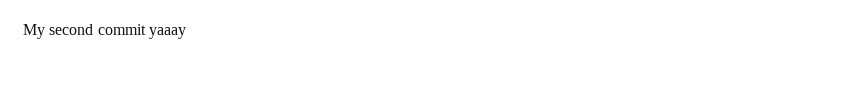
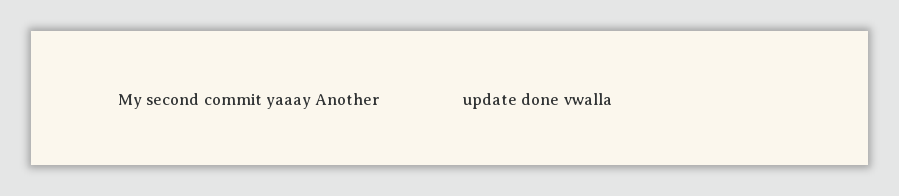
(186, 33) none -> [315,93,612,109] Another update done vwalla

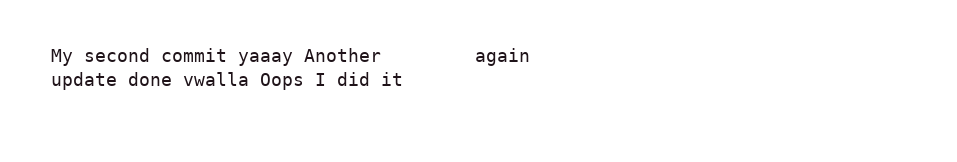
(612, 99) none -> [260,72,403,90] [475,48,530,66] Oops I did it again

